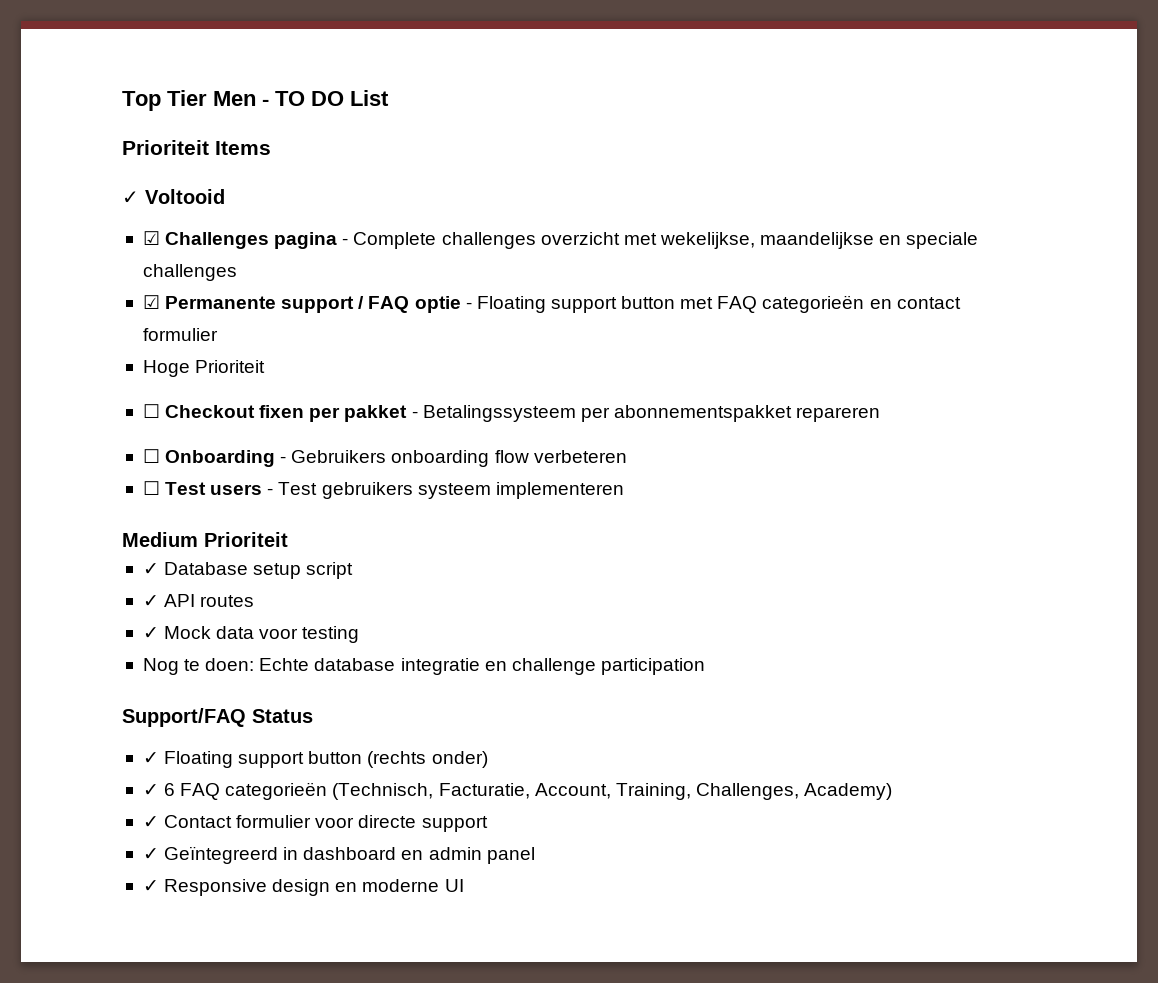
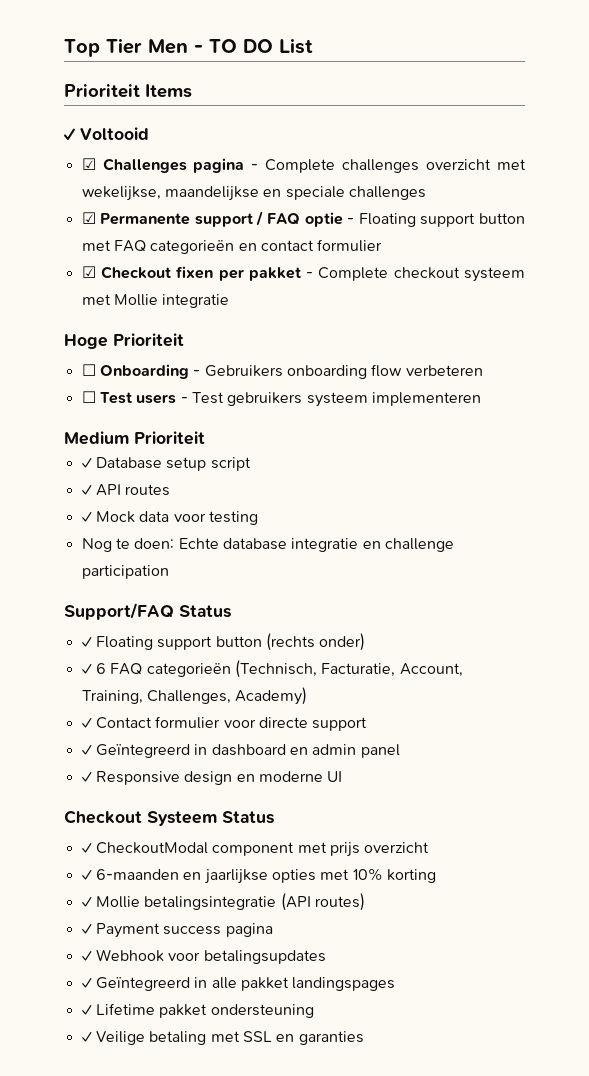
[142,360,266,377] [142,404,160,418] Hoge Prioriteit // ☐ -> [81,266,96,278] ☑
[422,405,881,422] Betalingssysteem per abonnementspakket repareren -> [318,267,526,282] [81,294,230,308] [64,333,184,349] Complete checkout systeem met Mollie integratie // Hoge Prioriteit
(464, 885) none -> [64,810,274,826] [81,842,430,857] [81,868,436,884] [81,893,365,911] [81,923,273,938] [81,949,326,964] [81,977,396,991] [81,1003,314,1018] [81,1031,364,1045] // Checkout Systeem Status // ✓ CheckoutModal component met prijs overzicht // ✓ 6-maanden en jaarlijkse opties met 10% korting // ✓ Mollie betalingsintegratie (API routes) // ✓ Payment success pagina // ✓ Webhook voor betalingsupdates // ✓ Geïntegreerd in alle pakket landingspages // ✓ Lifetime pakket ondersteuning // ✓ Veilige betaling met SSL en garanties

